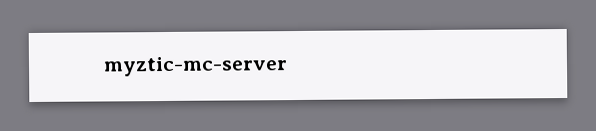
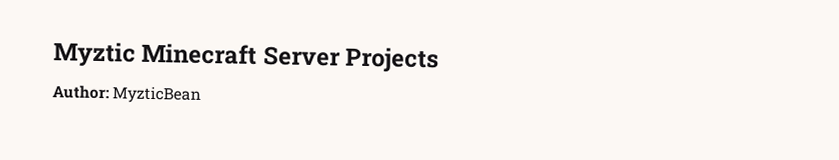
[103,56,288,77] myztic-mc-server -> [53,41,440,74] [52,85,202,104] Myztic Minecraft Server Projects // Author: MyzticBean

